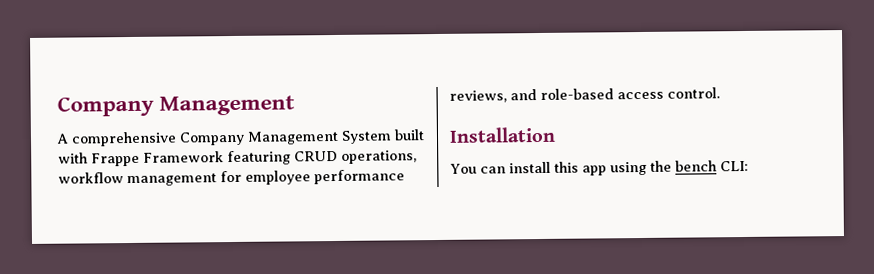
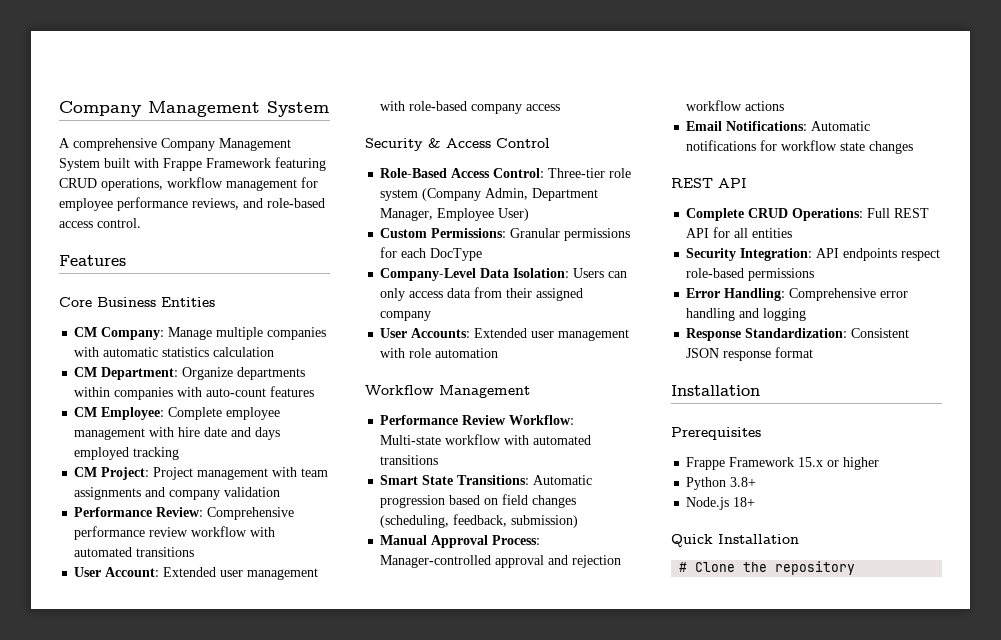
[57,95,296,117] Company Management -> [59,101,329,117] Company Management System
[449,126,556,143] [450,160,749,176] Installation // You can install this app using the bench CLI: -> [59,255,126,266] [59,297,215,307] [74,327,327,340] [74,347,275,357] [74,367,306,380] [74,386,315,400] [74,407,281,420] [74,427,281,440] [74,447,180,460] [74,467,329,480] [74,487,281,500] [74,507,295,520] [74,526,276,540] [74,547,195,557] [74,567,319,580] [380,101,561,114] [365,138,550,151] [380,168,632,178] [380,188,599,201] [380,208,530,221] [380,228,631,241] [380,247,483,261] [380,268,628,281] [380,287,584,301] [380,311,432,321] [380,328,630,341] [380,348,499,358] [365,385,530,398] [380,415,575,425] [380,434,592,445] [380,455,439,465] [380,475,593,485] [380,494,577,508] [380,514,579,528] [380,535,541,548] [380,555,622,568] [686,100,785,111] [686,121,871,131] [686,140,914,154] [671,178,747,188] [686,208,930,221] [686,227,793,238] [686,248,941,261] [686,268,815,281] [686,288,909,301] [686,308,807,321] [686,328,910,341] [686,347,814,361] [671,385,760,396] [671,427,761,440] [686,457,880,470] [686,477,757,490] [686,497,756,510] [671,534,799,547] [679,561,856,575] Features // Core Business Entities // CM Company: Manage multiple companies with automatic statistics calculation // CM Department: Organize departments within companies with auto-count features // CM Employee: Complete employee management with hire date and days employed tracking // CM Project: Project management with team assignments and company validation // Performance Review: Comprehensive performance review workflow with automated transitions // User Account: Extended user management with role-based company access // Security & Access Control // Role-Based Access Control: Three-tier role system (Company Admin, Department Manager, Employee User) // Custom Permissions: Granular permissions for each DocType // Company-Level Data Isolation: Users can only access data from their assigned company // User Accounts: Extended user management with role automation // Workflow Management // Performance Review Workflow: Multi-state workflow with automated transitions // Smart State Transitions: Automatic progression based on field changes (scheduling, feedback, submission) // Manual Approval Process: Manager-controlled approval and rejection workflow actions // Email Notifications: Automatic notifications for workflow state changes // REST API // Complete CRUD Operations: Full REST API for all entities // Security Integration: API endpoints respect role-based permissions // Error Handling: Comprehensive error handling and logging // Response Standardization: Consistent JSON response format // Installation // Prerequisites // Frappe Framework 15.x or higher // Python 3.8+ // Node.js 18+ // Quick Installation // # Clone the repository

